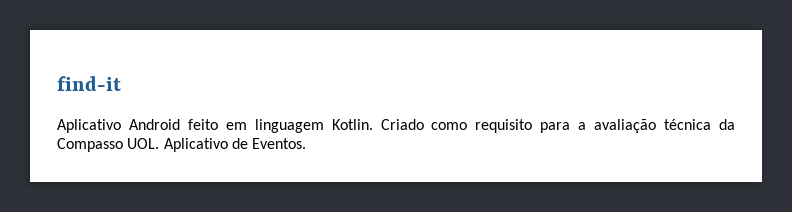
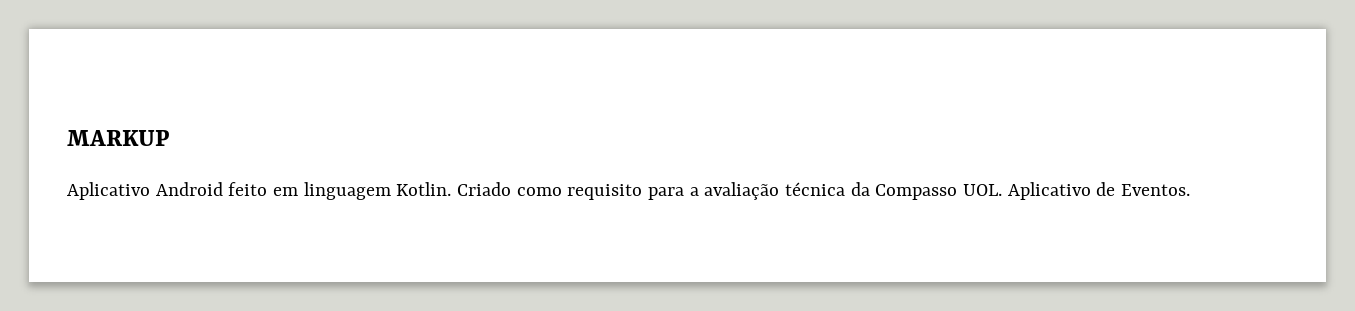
[57,76,121,91] find-it -> [67,130,169,146] MARKUP

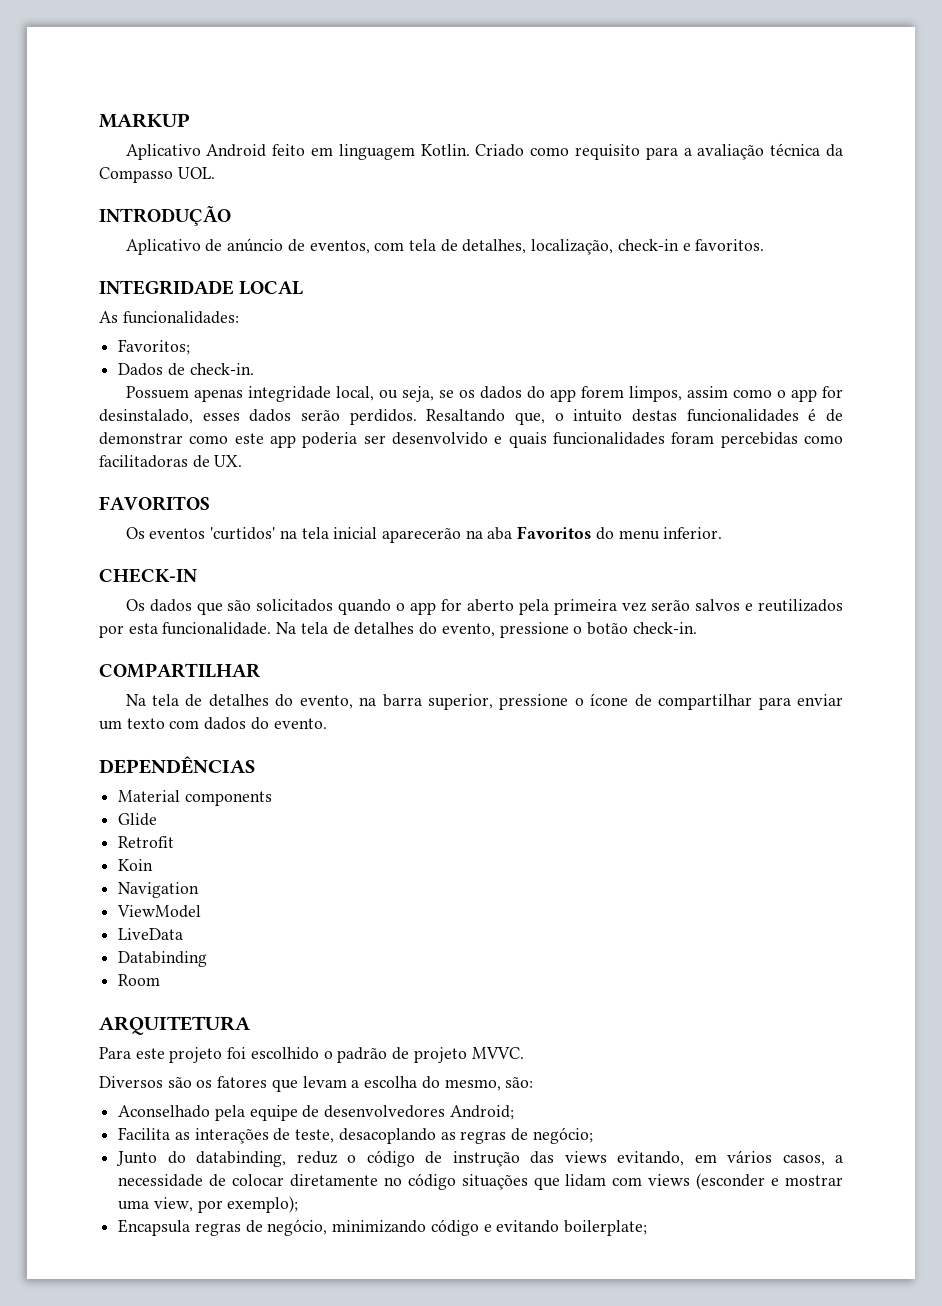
(1003, 190) none -> [99,206,231,226] // INTRODUÇÃO //
[1121,184,1191,196] Eventos. -> [227,238,765,255] [99,280,304,295] [99,311,239,324] [118,339,191,355] [118,363,254,376] [125,386,843,402] [99,408,843,425] [99,432,844,448] [99,455,243,468] [99,496,210,511] [125,526,723,543] [99,568,198,583] [125,599,844,615] [99,622,697,638] [99,663,260,678] [125,693,843,710] [99,717,327,730] [99,756,255,774] [118,790,272,806] [118,813,158,826] [118,836,175,848] [118,859,154,871] [118,882,200,898] [117,905,202,918] [118,928,184,940] [118,951,208,967] [118,974,161,986] [99,1016,251,1035] [99,1047,524,1063] [99,1076,534,1092] [118,1105,514,1121] [118,1127,593,1144] [116,1150,843,1167] [118,1173,843,1190] [118,1196,299,1213] [118,1219,648,1236] anúncio de eventos, com tela de detalhes, localização, check-in e favoritos. // INTEGRIDADE LOCAL // As funcionalidades: // Favoritos; // Dados de check-in. // Possuem apenas integridade local, ou seja, se os dados do app forem limpos, assim como o app for desinstalado, esses dados serão perdidos. Resaltando que, o intuito destas funcionalidades é de demonstrar como este app poderia ser desenvolvido e quais funcionalidades foram percebidas como facilitadoras de UX. // FAVORITOS // Os eventos 'curtidos' na tela inicial aparecerão na aba Favoritos do menu inferior. // CHECK-IN // Os dados que são solicitados quando o app for aberto pela primeira vez serão salvos e reutilizados por esta funcionalidade. Na tela de detalhes do evento, pressione o botão check-in. // COMPARTILHAR // Na tela de detalhes do evento, na barra superior, pressione o ícone de compartilhar para enviar um texto com dados do evento. // DEPENDÊNCIAS // Material components // Glide // Retrofit // Koin // Navigation // ViewModel // LiveData // Databinding // Room // ARQUITETURA // Para este projeto foi escolhido o padrão de projeto MVVC. // Diversos são os fatores que levam a escolha do mesmo, são: // Aconselhado pela equipe de desenvolvedores Android; // Facilita as interações de teste, desacoplando as regras de negócio; // Junto do databinding, reduz o código de instrução das views evitando, em vários casos, a necessidade de colocar diretamente no código situações que lidam com views (esconder e mostrar uma view, por exemplo); // Encapsula regras de negócio, minimizando código e evitando boilerplate;

